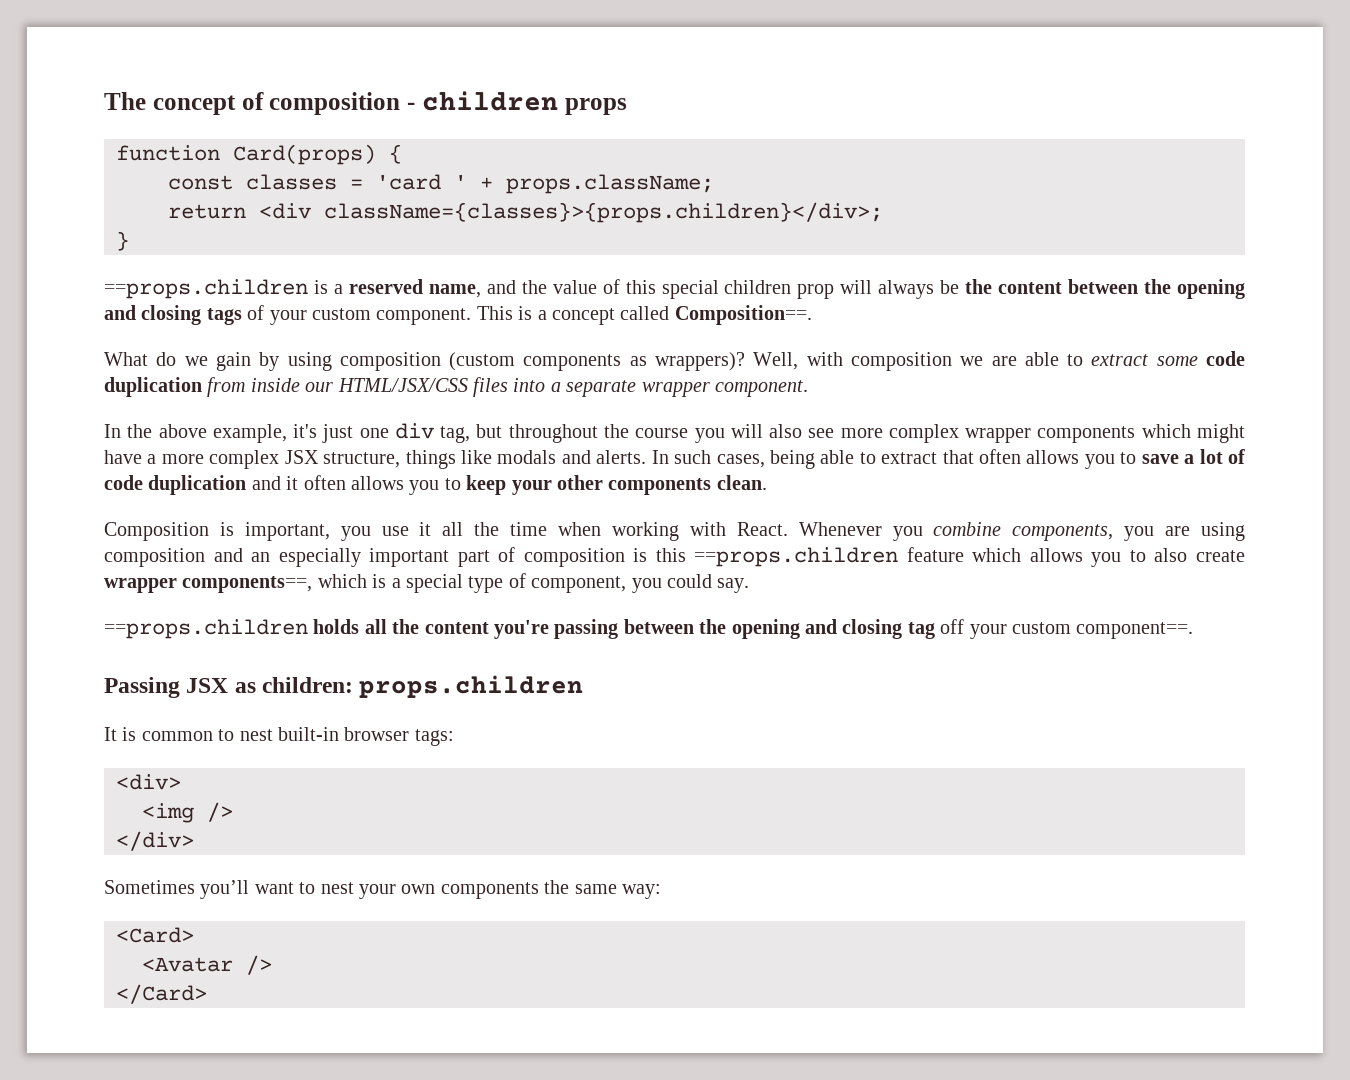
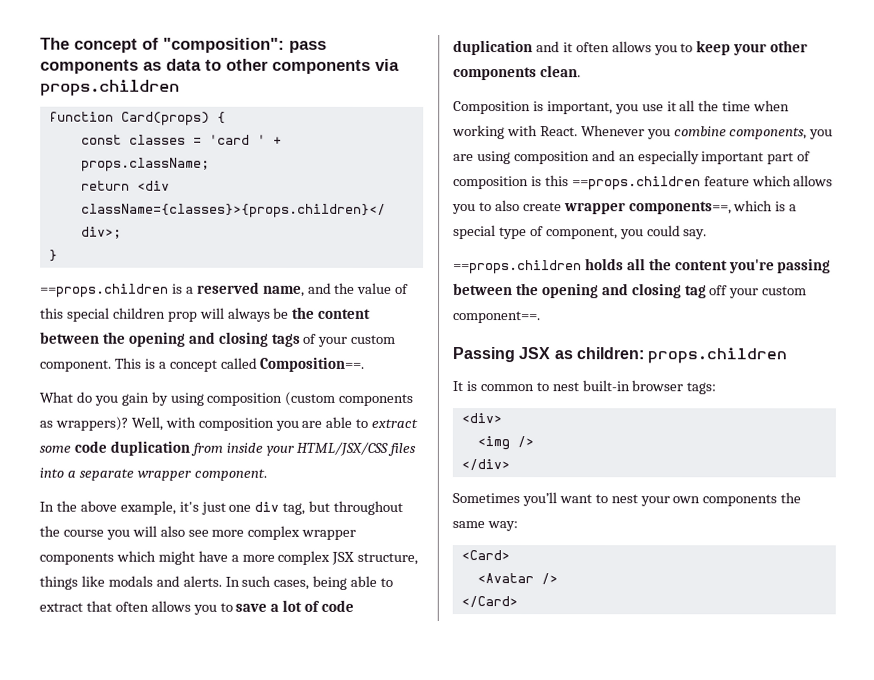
[269,91,627,115] composition - children props -> [163,37,327,53] [40,58,400,74] [40,79,180,96] "composition": pass components as data to other components via props.children
[184,356,208,366] we -> [93,395,118,406] you
[960,356,984,366] we -> [274,420,299,431] you
[305,382,334,392] our -> [265,445,294,456] your

